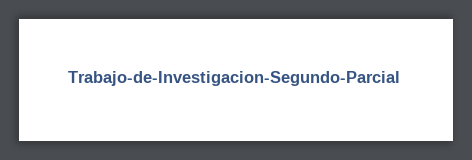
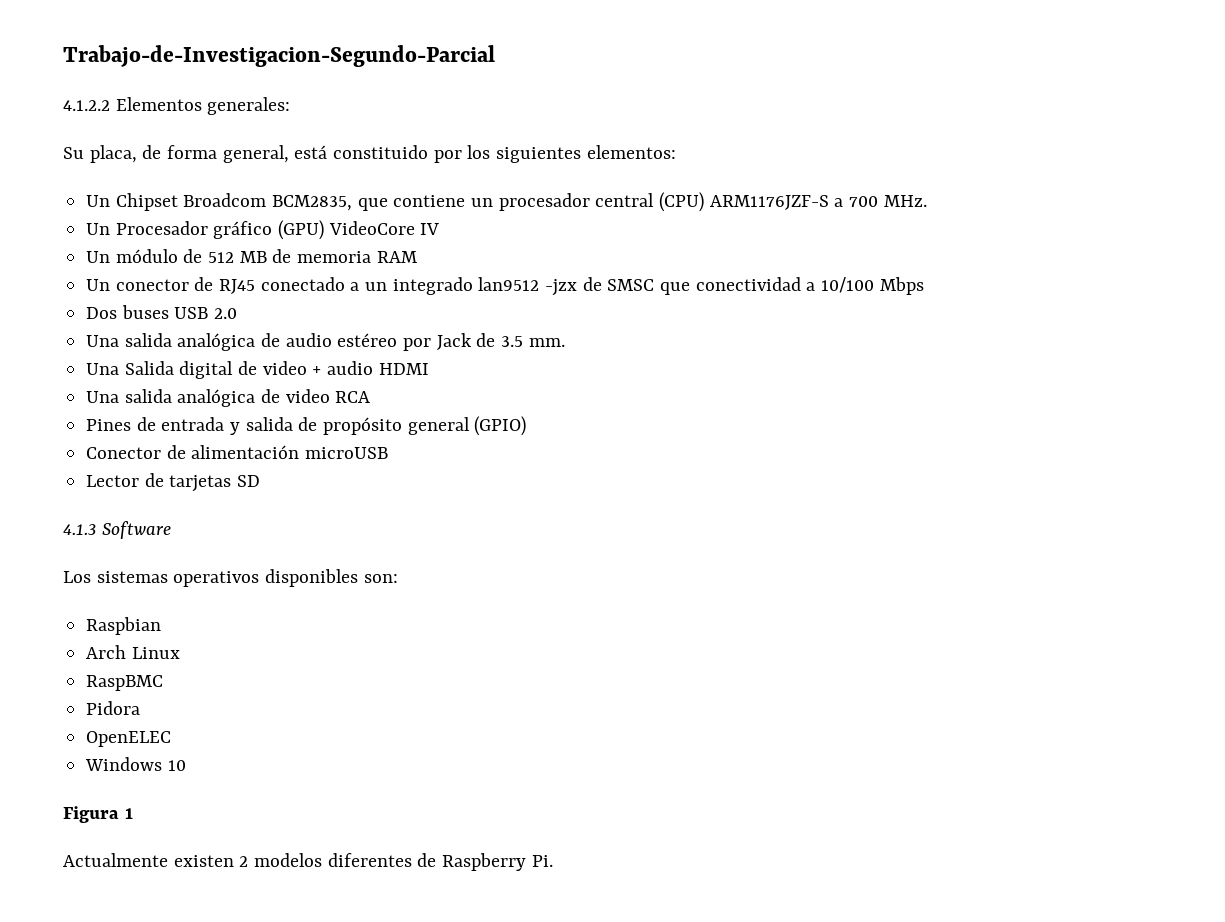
(400, 78) none -> [63,97,291,115] [63,145,676,163] [86,192,927,212] [86,220,440,240] [86,249,417,263] [86,277,924,296] [86,305,238,319] [86,333,565,351] [86,361,429,379] [86,389,371,407] [86,416,527,436] [86,445,389,459] [86,473,261,492] [63,521,171,539] [63,569,398,587] [86,617,162,635] [86,645,180,659] [86,675,164,691] [86,701,141,715] [86,731,172,747] [85,757,186,771] [63,806,133,823] [63,853,553,871] // 4.1.2.2 Elementos generales: // Su placa, de forma general, está constituido por los siguientes elementos: // Un Chipset Broadcom BCM2835, que contiene un procesador central (CPU) ARM1176JZF-S a 700 MHz. // Un Procesador gráfico (GPU) VideoCore IV // Un módulo de 512 MB de memoria RAM // Un conector de RJ45 conectado a un integrado lan9512 -jzx de SMSC que conectividad a 10/100 Mbps // Dos buses USB 2.0 // Una salida analógica de audio estéreo por Jack de 3.5 mm. // Una Salida digital de video + audio HDMI // Una salida analógica de video RCA // Pines de entrada y salida de propósito general (GPIO) // Conector de alimentación microUSB // Lector de tarjetas SD // 4.1.3 Software // Los sistemas operativos disponibles son: // Raspbian // Arch Linux // RaspBMC // Pidora // OpenELEC // Windows 10 // Figura 1 // Actualmente existen 2 modelos diferentes de Raspberry Pi.

